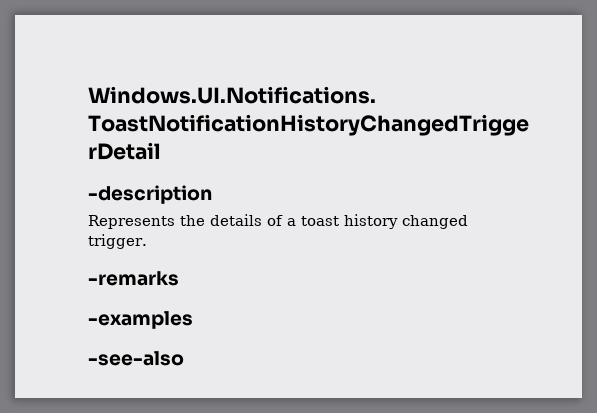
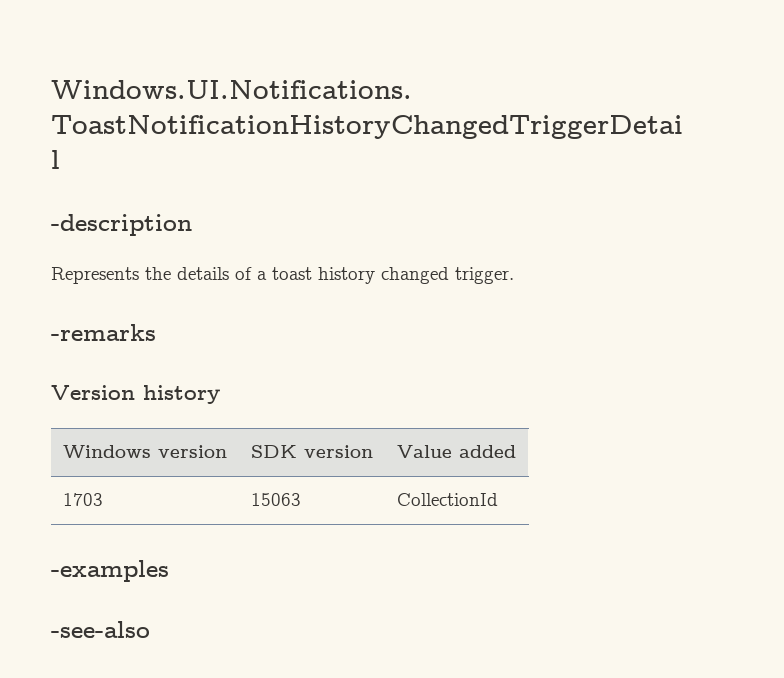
(179, 278) none -> [51,385,220,404] [62,445,227,458] [250,445,373,458] [396,445,516,458] [62,493,103,506] [250,493,301,506] [396,493,498,506] // Version history // Windows version | SDK version | Value added // 1703 | 15063 | CollectionId

